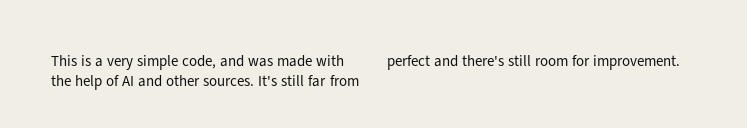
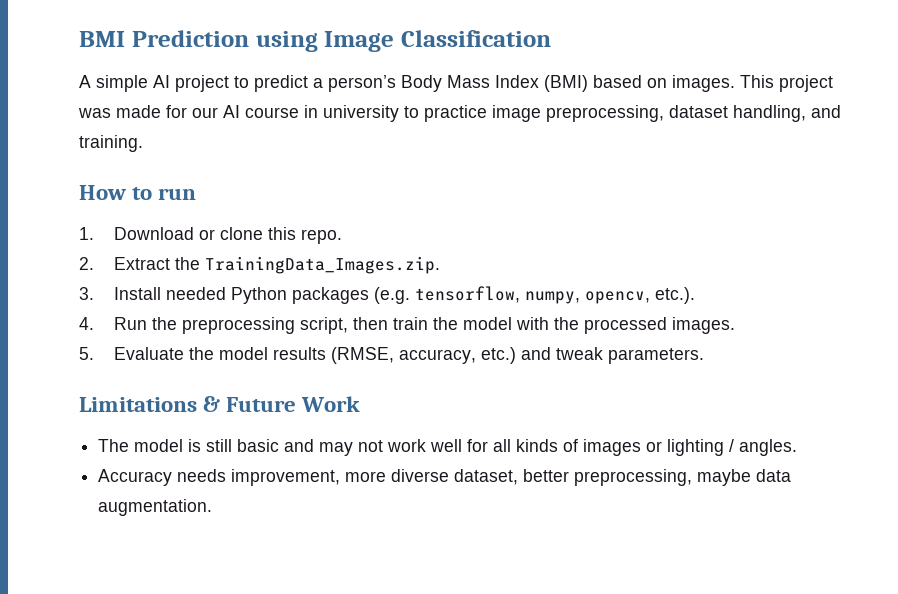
[51,55,345,70] [51,75,359,90] [387,55,681,70] This is a very simple code, and was made with the help of AI and other sources. It's still far from perfect and there's still room for improvement. -> [79,30,551,52] [79,75,833,92] [78,105,841,122] [79,135,143,152] [79,185,197,200] [79,227,342,244] [79,256,440,274] [79,286,695,304] [79,317,735,334] [79,347,704,364] [79,396,361,412] [98,439,798,456] [98,469,792,486] [98,499,213,516] BMI Prediction using Image Classification // A simple AI project to predict a person’s Body Mass Index (BMI) based on images. This project was made for our AI course in university to practice image preprocessing, dataset handling, and training. // How to run // 1. Download or clone this repo. // 2. Extract the TrainingData_Images.zip. // 3. Install needed Python packages (e.g. tensorflow, numpy, opencv, etc.). // 4. Run the preprocessing script, then train the model with the processed images. // 5. Evaluate the model results (RMSE, accuracy, etc.) and tweak parameters. // Limitations & Future Work // The model is still basic and may not work well for all kinds of images or lighting / angles. // Accuracy needs improvement, more diverse dataset, better preprocessing, maybe data augmentation.

